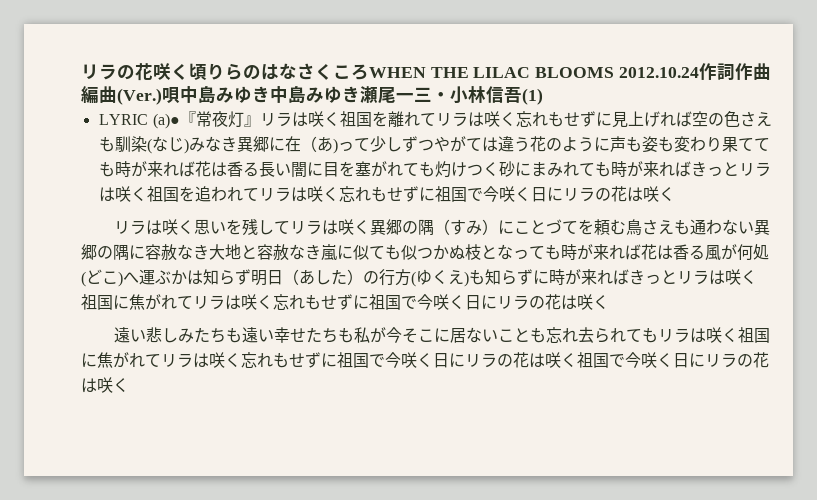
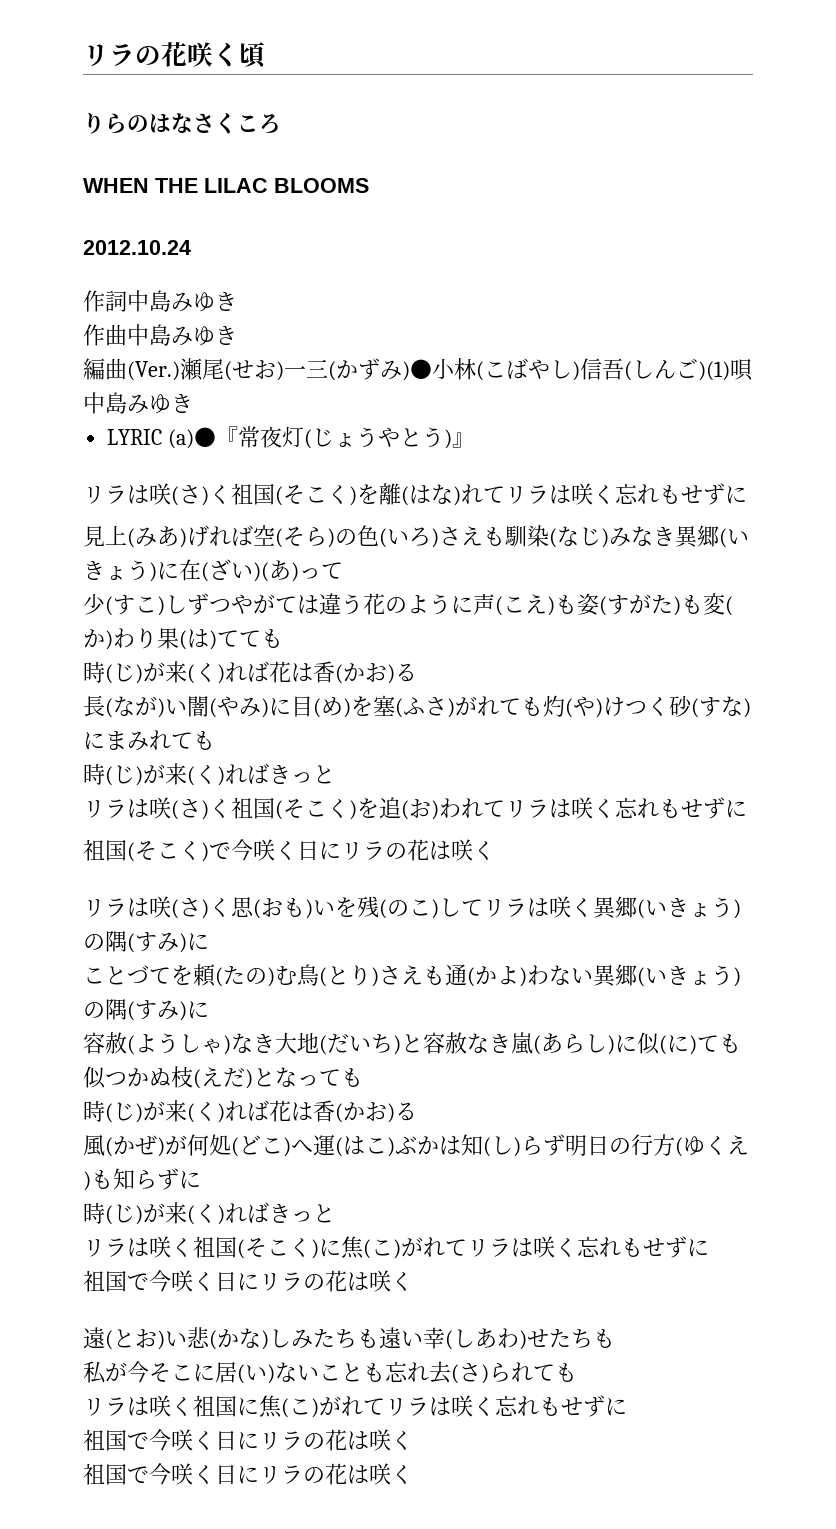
(207, 71) none -> (266, 55) //
(369, 72) none -> (281, 124) //
(615, 72) none -> (369, 185) //
[698,63,771,80] [81,86,543,105] 作詞作曲編曲(Ver.)唄中島みゆき中島みゆき瀬尾一三・小林信吾(1) -> [83,290,237,312] [83,324,237,346] [83,358,753,381] [83,392,193,414] // 作詞中島みゆき // 作曲中島みゆき // 編曲(Ver.)瀬尾(せお)一三(かずみ)●小林(こばやし)信吾(しんご)(1)唄中島みゆき
(244, 119) none -> [304,427,453,449] (じょうやとう)
[259,111,740,128] リラは咲く祖国を離れてリラは咲く忘れもせずに見上げれば空の色 -> [83,483,747,506] [83,525,439,548] // リラは咲(さ)く祖国(そこく)を離(はな)れてリラは咲く忘れもせずに // 見上(みあ)げれば空(そら)の色(いろ)
[268,136,317,152] に在（ -> [719,528,749,548] [83,559,269,582] (いきょう)に在(ざい)(
[369,136,386,152] 少 -> [83,593,165,616] // 少(すこ)
[625,136,770,152] [98,161,771,178] [98,186,211,202] も姿も変わり果てても時が来れば花は香る長い闇に目を塞がれても灼けつく砂にまみれても時が来ればきっとリラは咲く祖国を追 -> [495,593,733,616] [83,628,283,650] [83,661,417,684] [83,695,751,718] [83,730,215,751] [83,763,335,786] [83,797,439,820] (こえ)も姿(すがた)も変(か)わり果(は)てても // 時(じ)が来(く)れば花は香(かお)る // 長(なが)い闇(やみ)に目(め)を塞(ふさ)がれても灼(や)けつく砂(すな)にまみれても // 時(じ)が来(く)ればきっと // リラは咲(さ)く祖国(そこく)を追(お)
[434,186,467,202] 祖国 -> [83,839,209,862] // 祖国(そこく)
[177,219,258,236] く思いを残 -> [171,896,439,919] (さ)く思(おも)いを残(のこ)
[401,219,514,235] の隅（すみ）に -> [637,897,741,919] [83,931,209,953] (いきょう)の隅(すみ)に //
[609,219,770,235] [81,244,369,261] む鳥さえも通わない異郷の隅に容赦なき大地と容赦なき嵐に似 -> [215,964,741,987] [83,999,209,1021] [83,1032,697,1055] (たの)む鳥(とり)さえも通(かよ)わない異郷(いきょう)の隅(すみ)に // 容赦(ようしゃ)なき大地(だいち)と容赦なき嵐(あらし)に似(に)
(481, 252) none -> [193,1067,253,1089] (えだ)
[561,244,721,261] 時が来れば花は香る風 -> [83,1100,417,1123] [83,1135,165,1157] // 時(じ)が来(く)れば花は香(かお)る // 風(かぜ)
[155,269,363,286] ぶかは知らず明日（あした） -> [335,1134,609,1157] (はこ)ぶかは知(し)らず明日
[549,269,757,285] [81,294,369,310] 時が来ればきっとリラは咲く祖国に焦がれてリラは咲く忘れもせずに -> [83,1202,335,1225] [83,1236,709,1259] // 時(じ)が来(く)ればきっと // リラは咲く祖国(そこく)に焦(こ)がれてリラは咲く忘れもせずに //
[129,327,162,343] い悲 -> [105,1327,269,1350] (とお)い悲(かな)
(290, 335) none -> [445,1328,527,1350] (しあわ)
(354, 335) none -> (615, 1338) //
(466, 335) none -> [237,1364,275,1384] (い)
(594, 335) none -> [451,1363,489,1384] (さ)
[657,327,770,343] [81,352,577,368] リラは咲く祖国に焦がれてリラは咲く忘れもせずに祖国で今咲く日にリラの花は咲く -> [83,1395,627,1418] [83,1429,413,1451] // リラは咲く祖国に焦(こ)がれてリラは咲く忘れもせずに // 祖国で今咲く日にリラの花は咲く //

